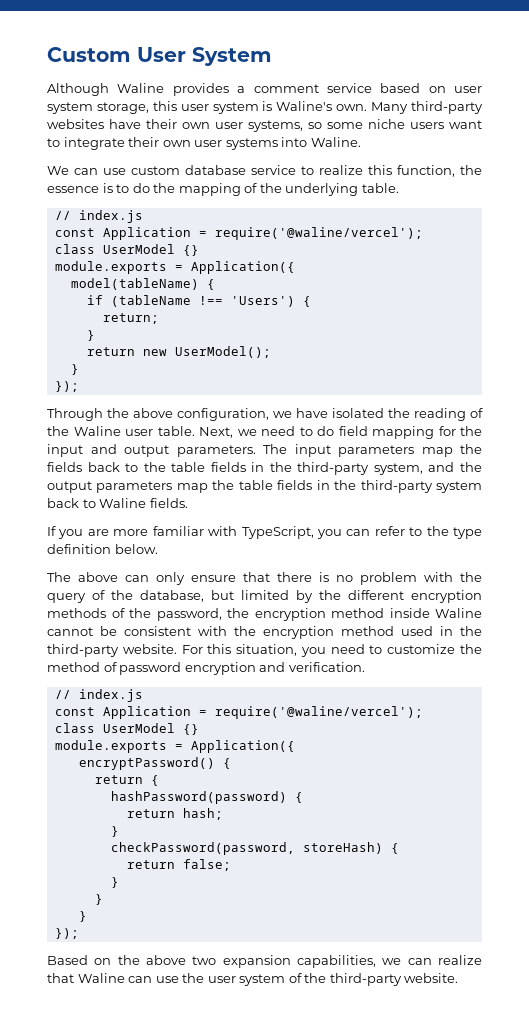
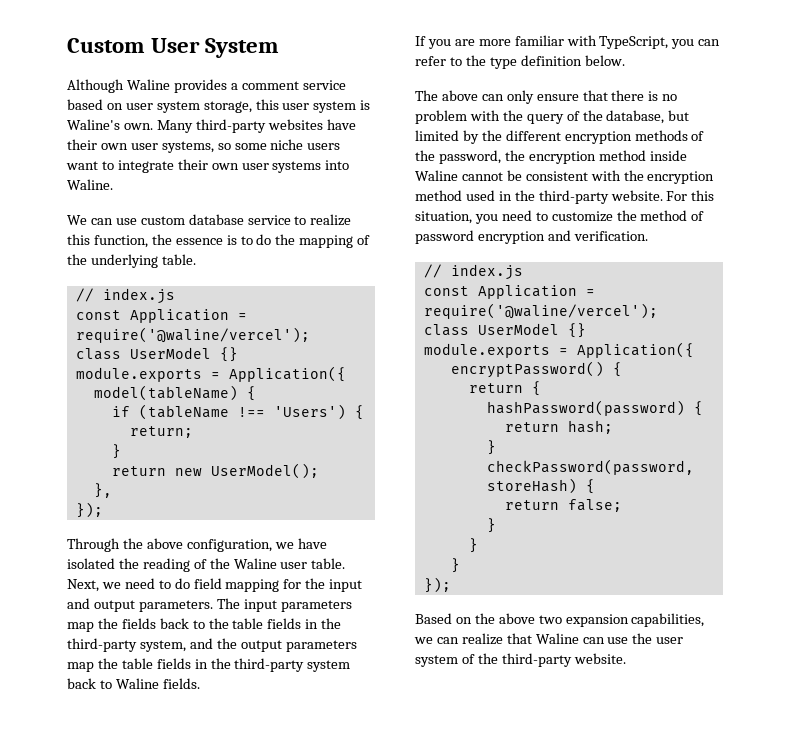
[70,364,79,375] } -> [93,483,112,498] },

